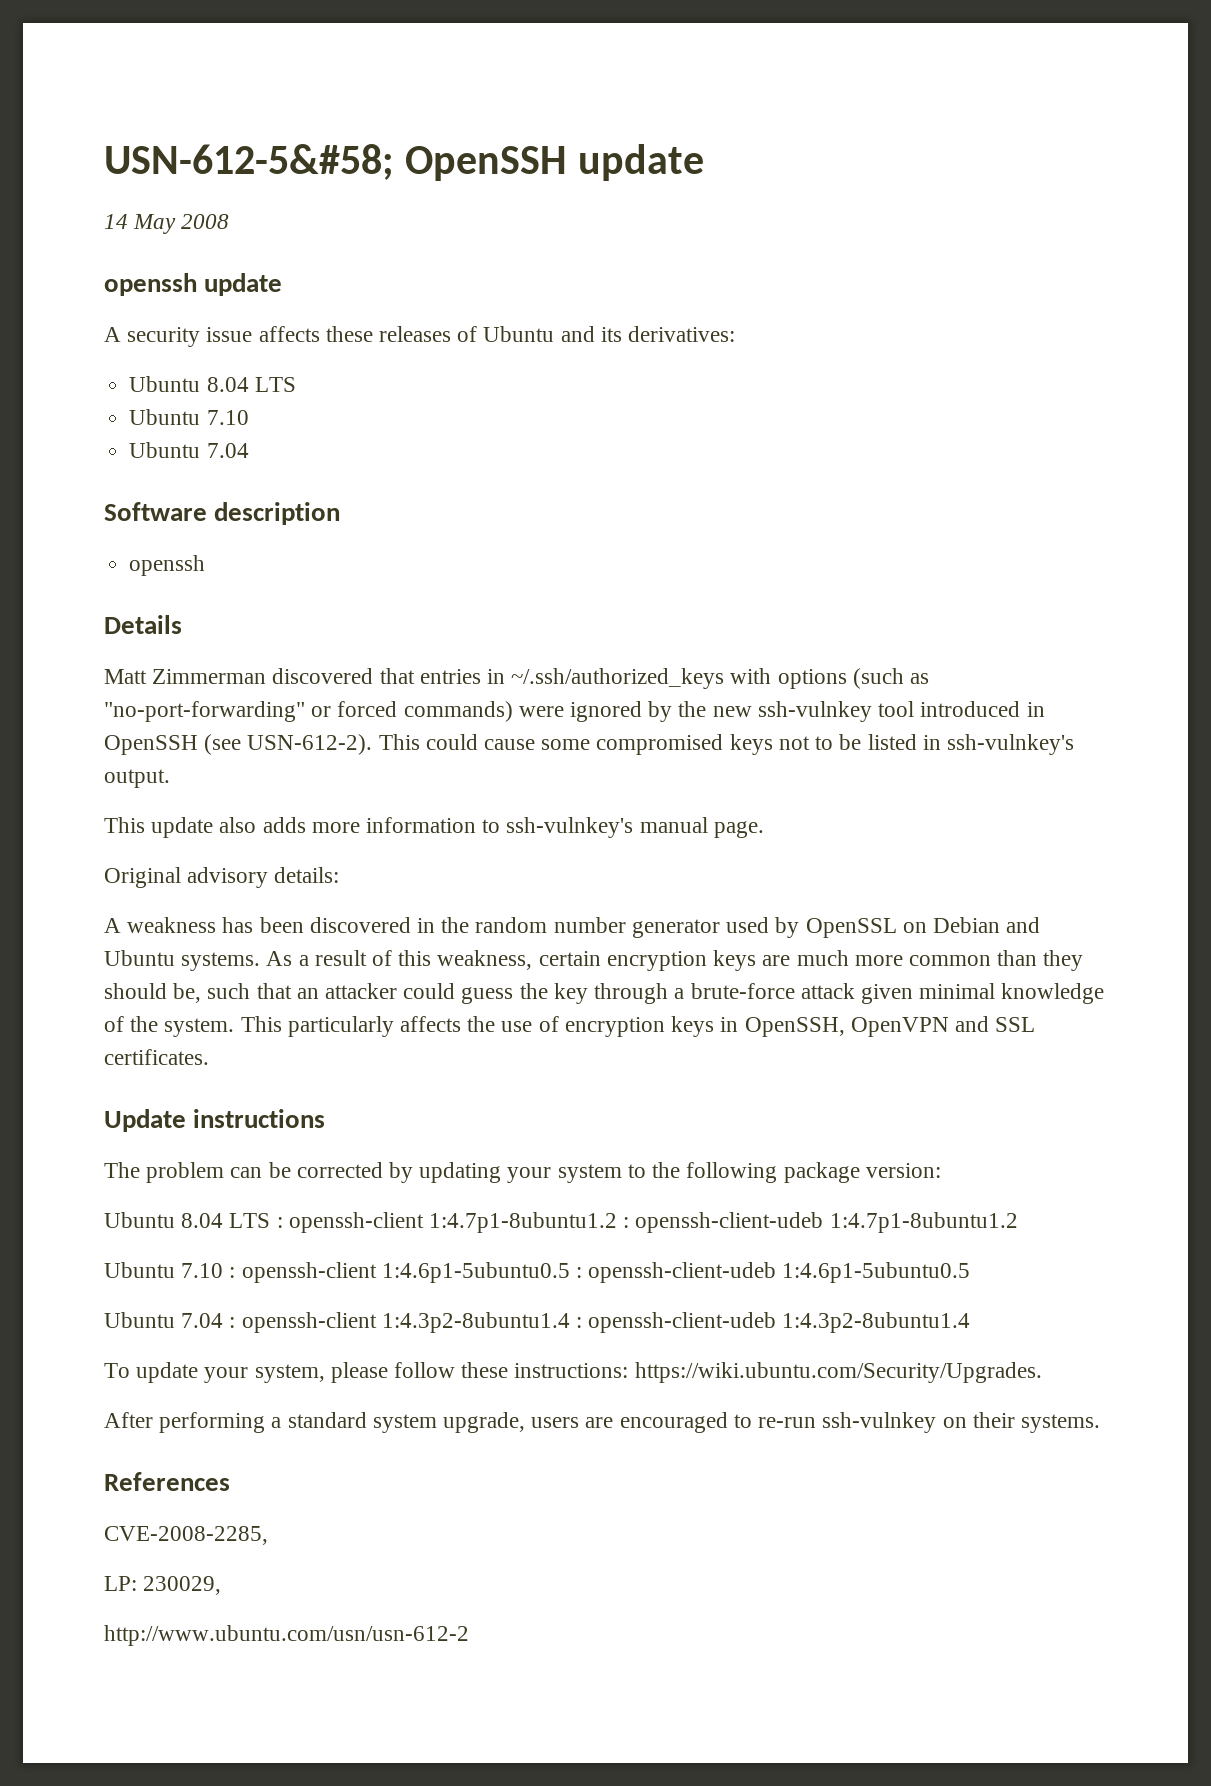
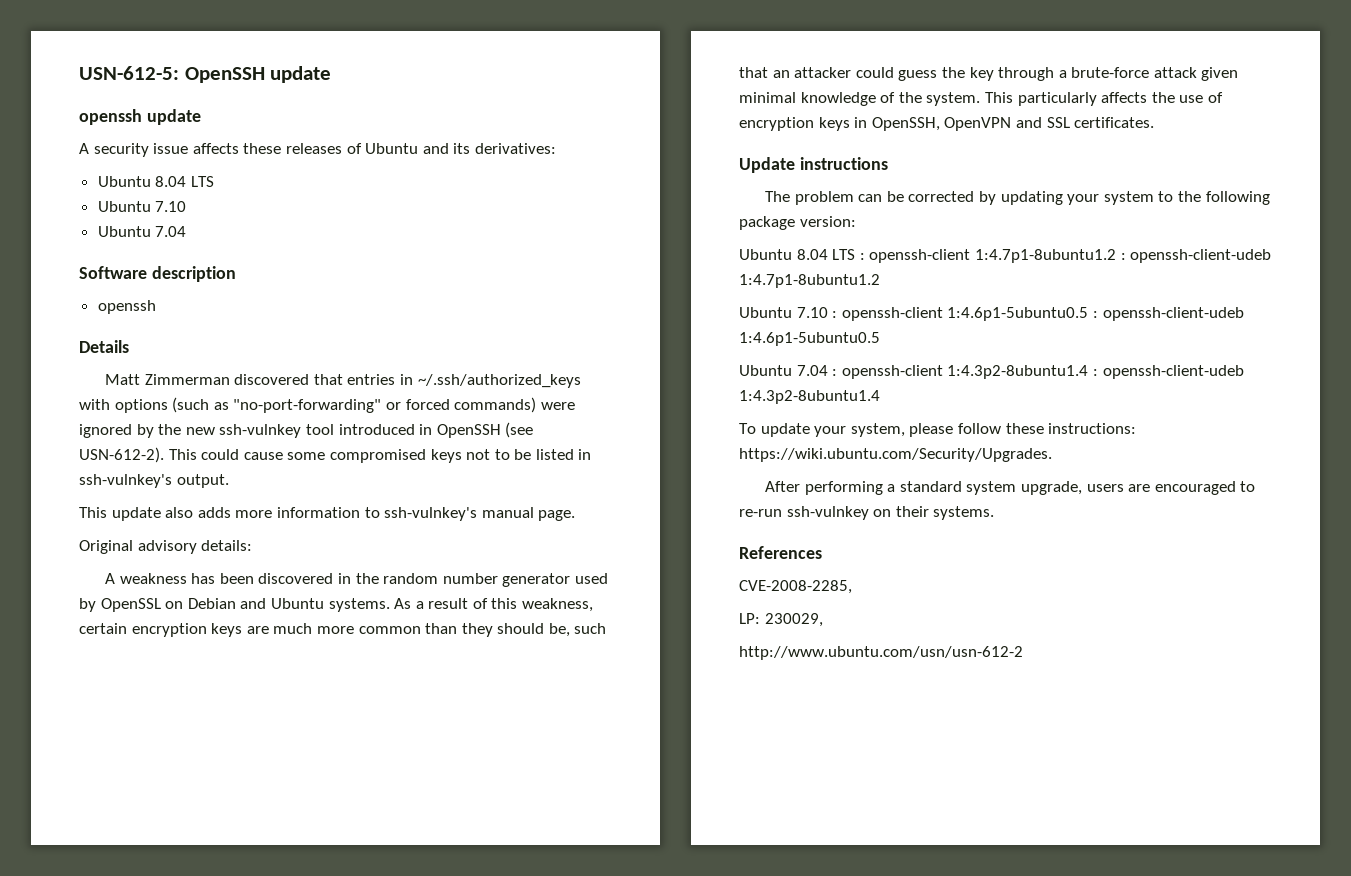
[104,144,394,180] USN-612-5&#58; -> [79,66,179,80] USN-612-5:
[104,214,230,234] // 14 May 2008 -> (332, 74) none

